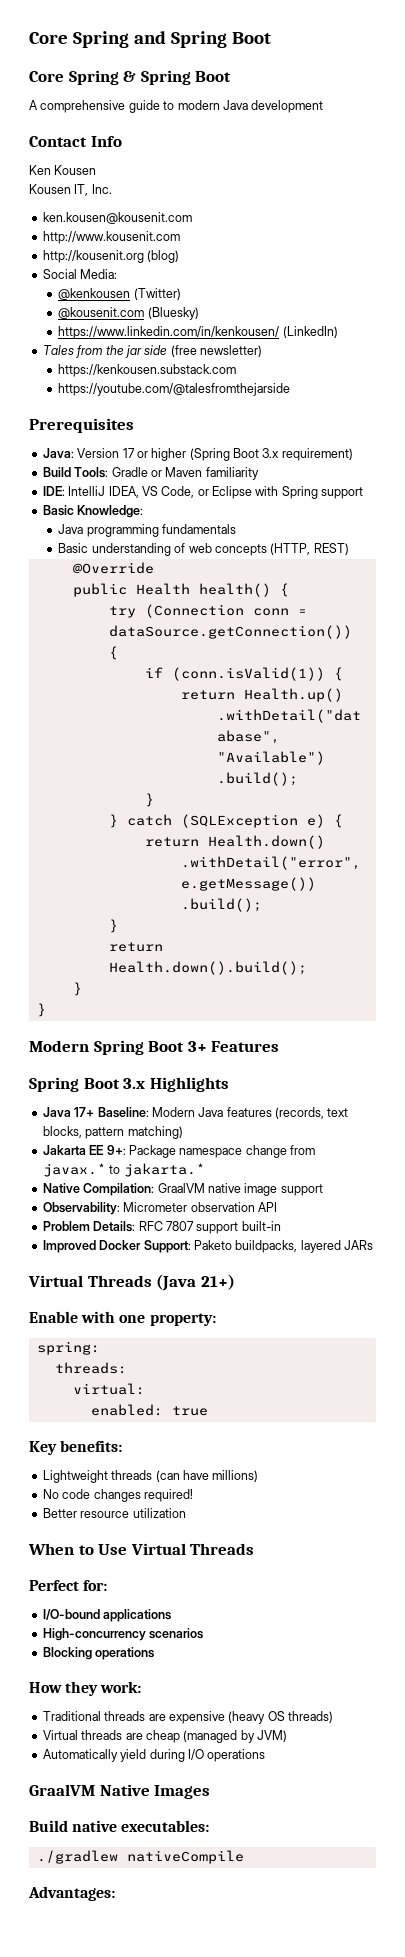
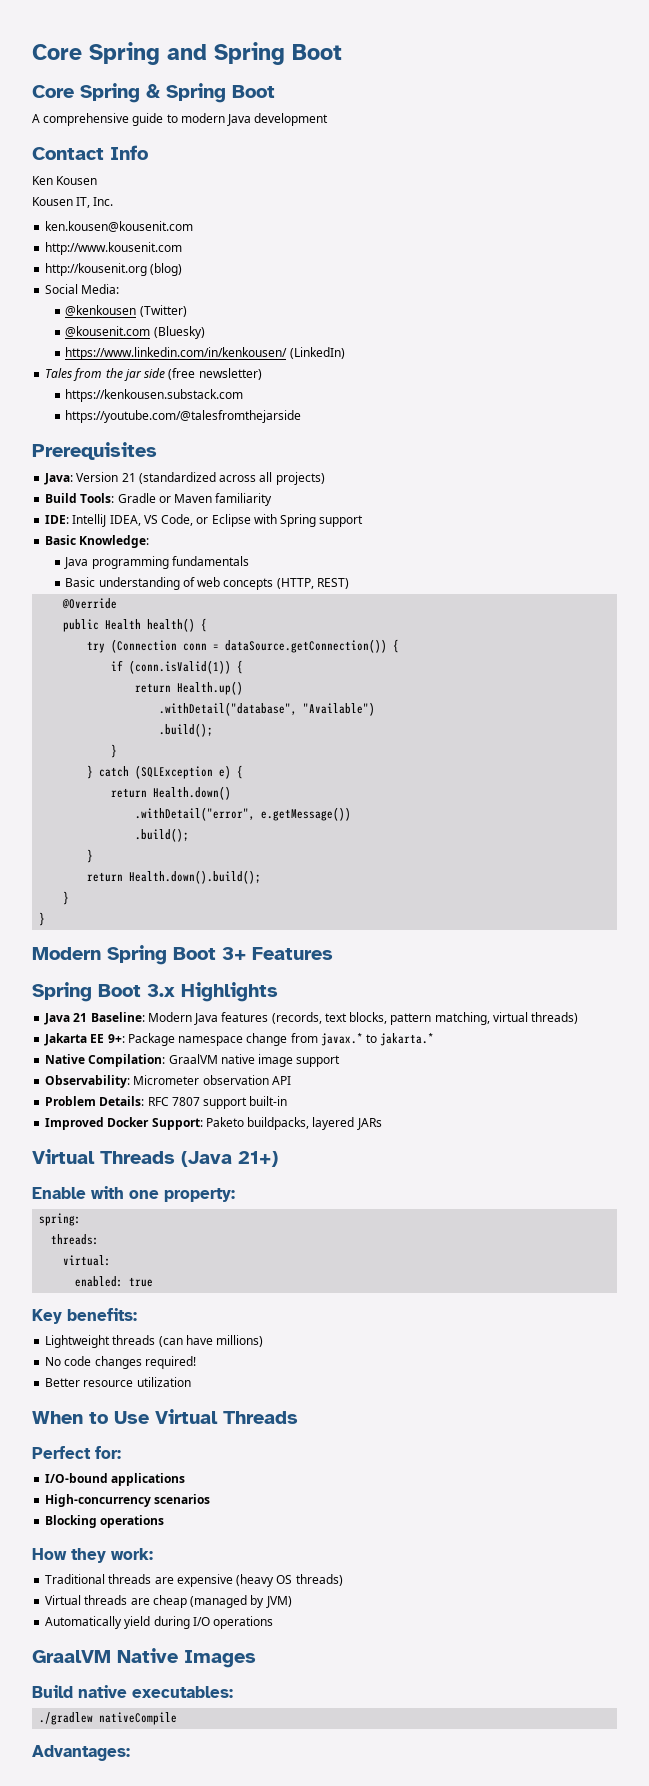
[122,448,353,461] 17 or higher (Spring Boot 3.x requirement) -> [121,472,325,485] 21 (standardized across all projects)
[74,1107,95,1117] 17+ -> [73,1013,88,1022] 21
[127,1126,183,1139] matching) -> [434,1012,579,1025] matching, virtual threads)

